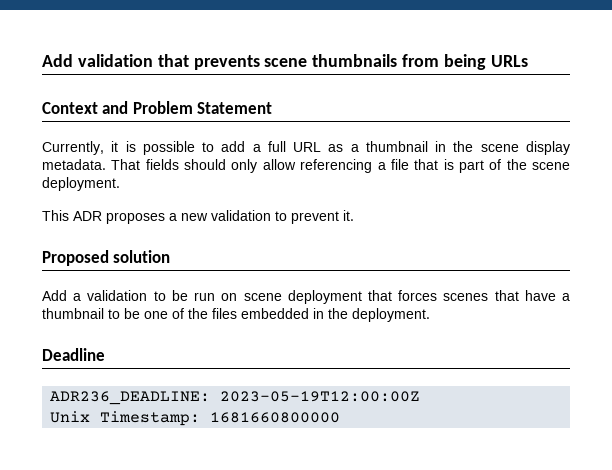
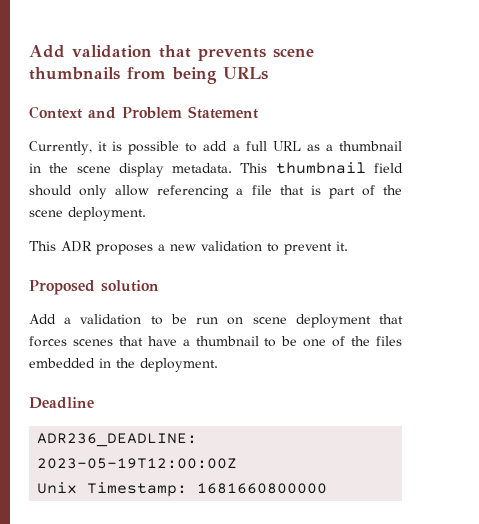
[111,159,179,170] That fields -> [240,162,403,174] This thumbnail field

